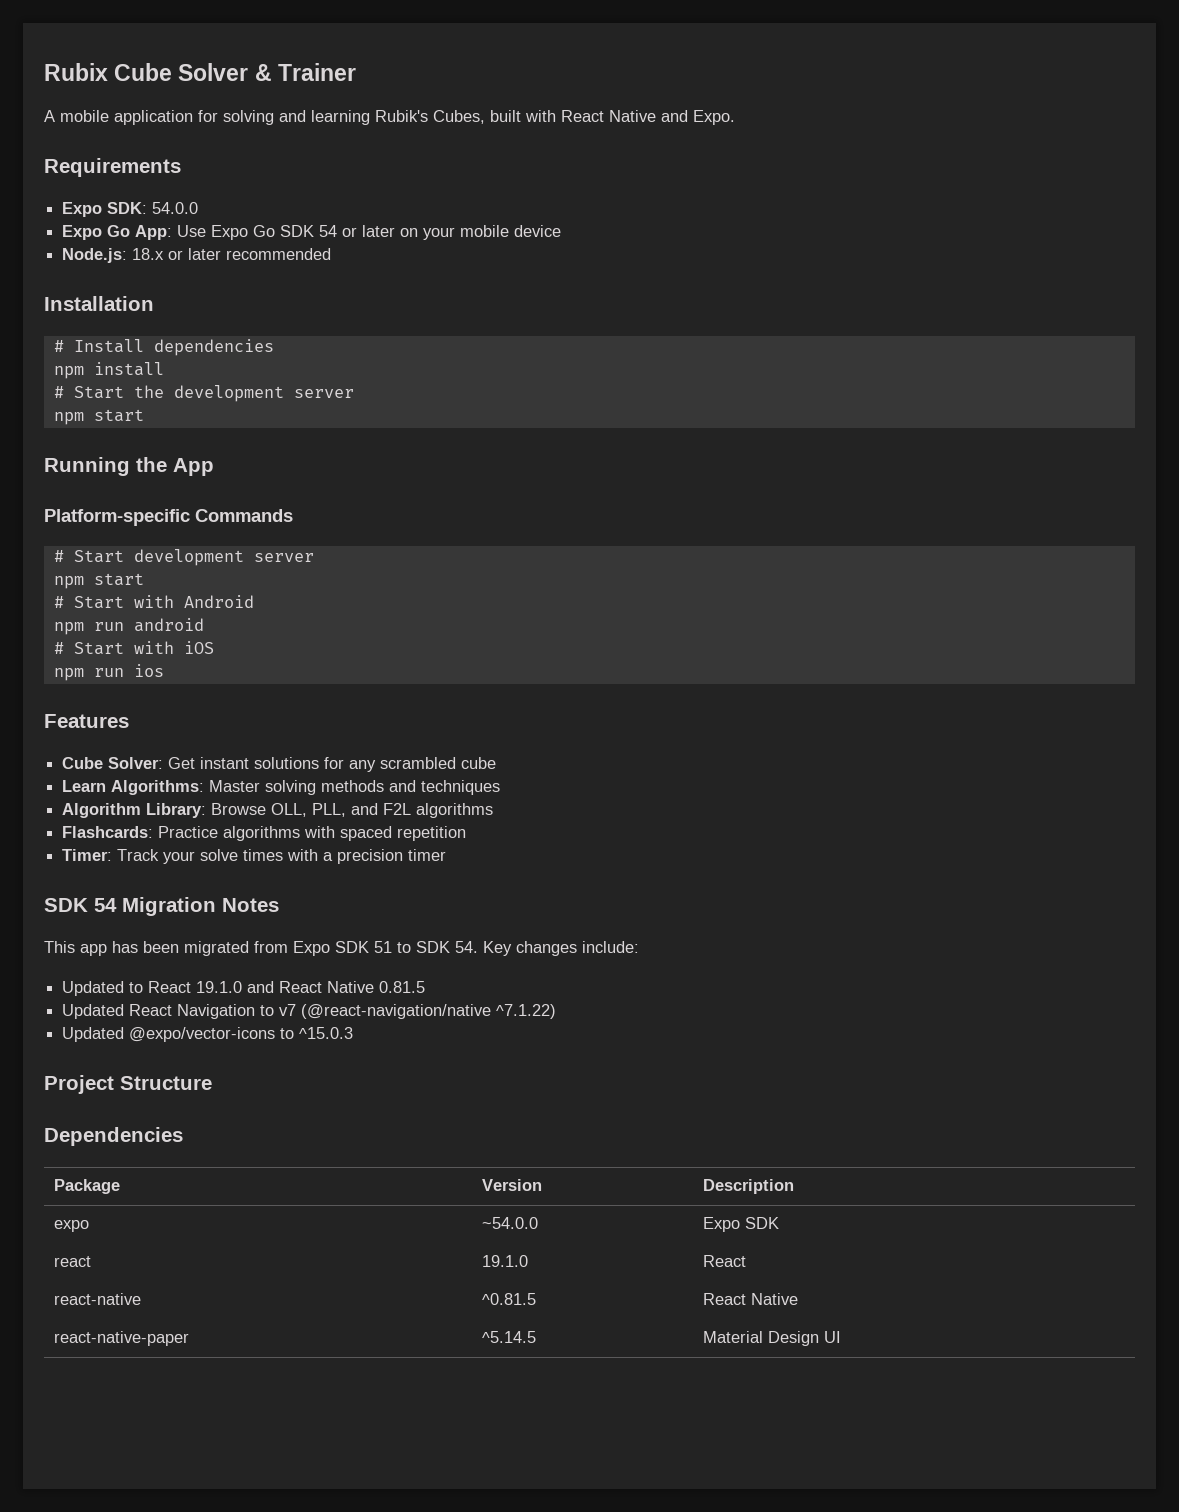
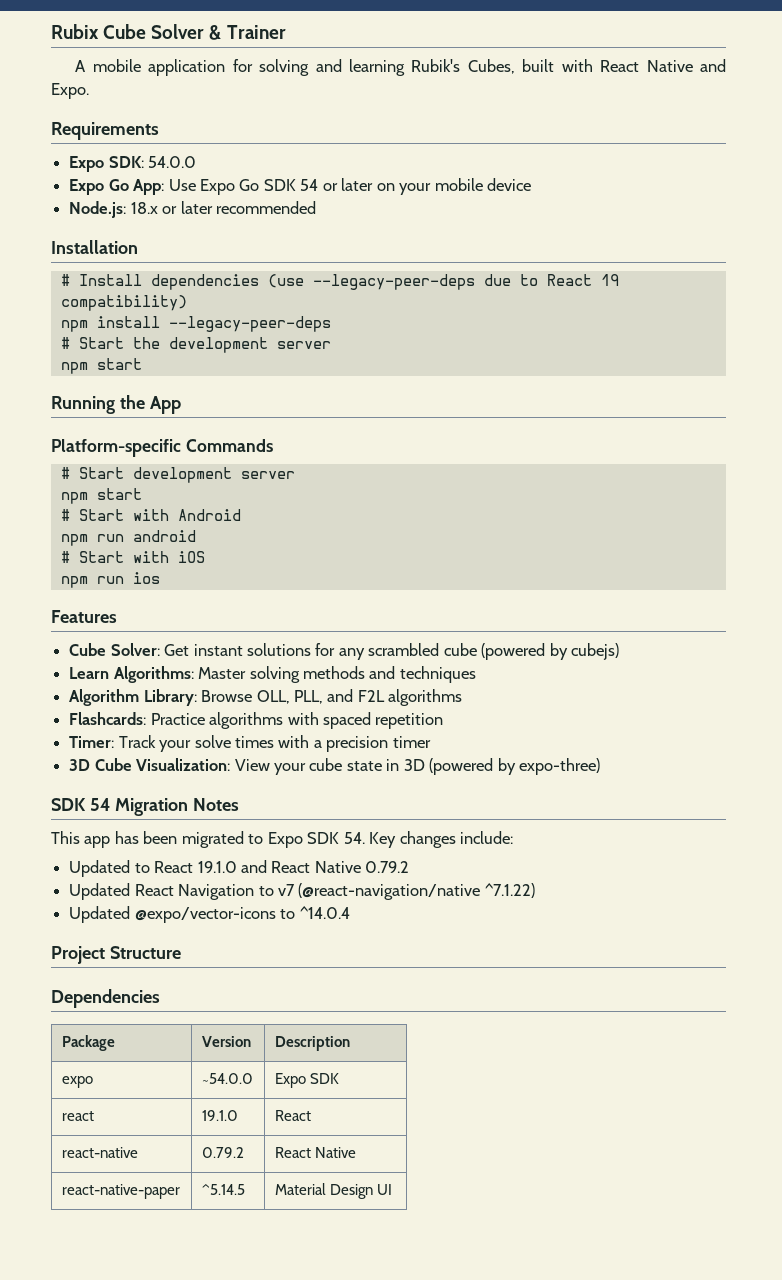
(274, 347) none -> [267,274,619,290] [60,295,187,311] (use --legacy-peer-deps due to React 19 compatibility)
(164, 369) none -> [168,316,331,332] --legacy-peer-deps
(497, 763) none -> [481,643,620,660] (powered by cubejs)
(447, 855) none -> [69,758,601,775] // 3D Cube Visualization: View your cube state in 3D (powered by expo-three)
[254,941,450,956] from Expo SDK 51 to SDK -> [248,832,340,848] to Expo SDK
[379,981,426,993] 0.81.5 -> [365,861,410,873] 0.79.2
[299,1027,354,1039] ^15.0.3 -> [299,906,350,919] ^14.0.4
[481,1293,536,1305] ^0.81.5 -> [201,1147,244,1158] 0.79.2

